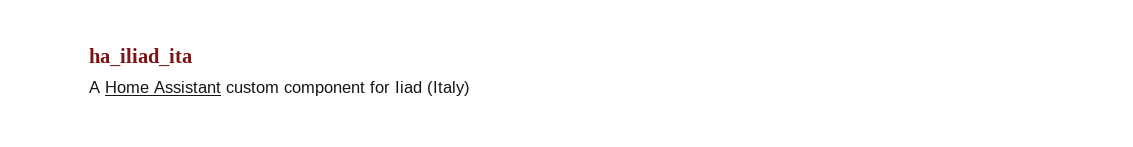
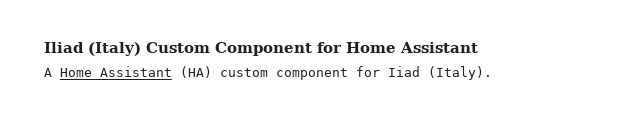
[89,48,192,67] ha_iliad_ita -> [44,42,478,56] Iliad (Italy) Custom Component for Home Assistant
(221, 87) none -> [180,66,212,78] (HA)
[427,81,470,96] (Italy) -> [428,66,492,80] (Italy).

